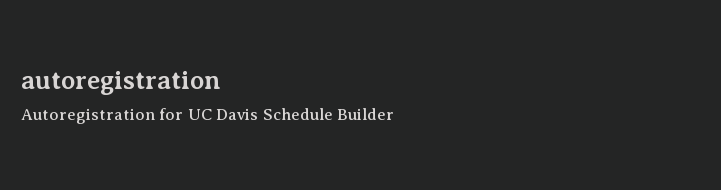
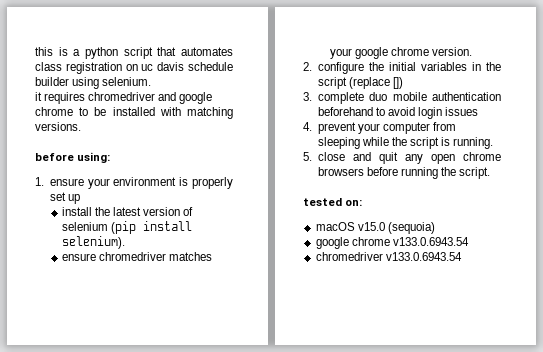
[21,71,221,95] [21,108,395,124] autoregistration // Autoregistration for UC Davis Schedule Builder -> [35,47,234,59] [35,62,233,74] [35,77,152,89] [35,92,213,104] [35,107,233,119] [35,122,81,131] [35,152,111,163] [35,177,233,189] [49,192,80,204] [61,207,194,216] [61,221,193,234] [61,236,125,249] [61,252,213,261] [329,47,473,59] [303,62,501,74] [317,77,403,89] [303,92,501,104] [317,107,479,119] [303,122,457,134] [317,137,494,149] [303,152,501,164] [317,167,491,179] [303,198,363,206] [315,222,435,234] [315,237,469,249] [315,252,462,261] this is a python script that automates class registration on uc davis schedule builder using selenium. // it requires chromedriver and google chrome to be installed with matching versions. // before using: // 1. ensure your environment is properly set up // install the latest version of selenium (pip install selenium). // ensure chromedriver matches your google chrome version. // 2. configure the initial variables in the script (replace []) // 3. complete duo mobile authentication beforehand to avoid login issues // 4. prevent your computer from sleeping while the script is running. // 5. close and quit any open chrome browsers before running the script. // tested on: // macOS v15.0 (sequoia) // google chrome v133.0.6943.54 // chromedriver v133.0.6943.54

